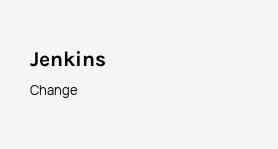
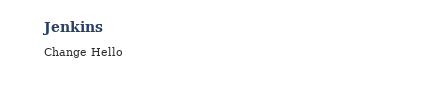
(78, 91) none -> [91,47,123,56] Hello

